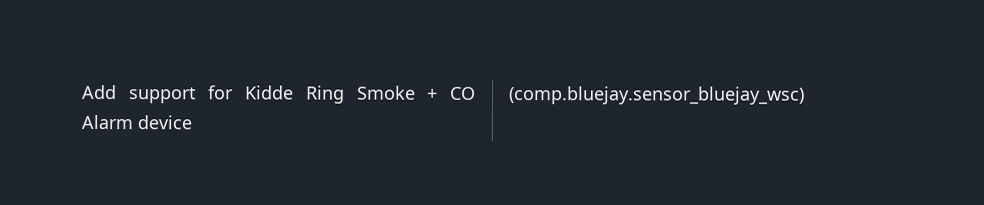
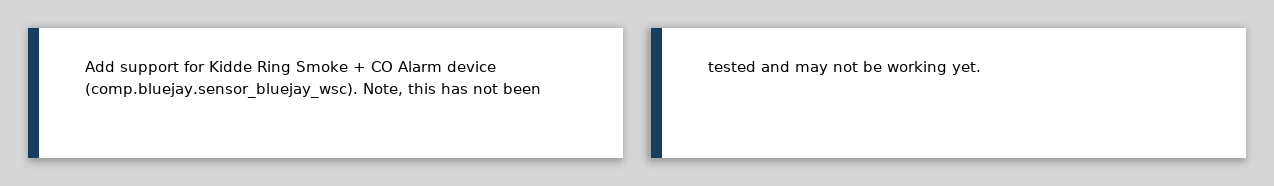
[508,86,805,105] (comp.bluejay.sensor_bluejay_wsc) -> [85,83,541,98] [708,61,981,75] (comp.bluejay.sensor_bluejay_wsc). Note, this has not been tested and may not be working yet.

